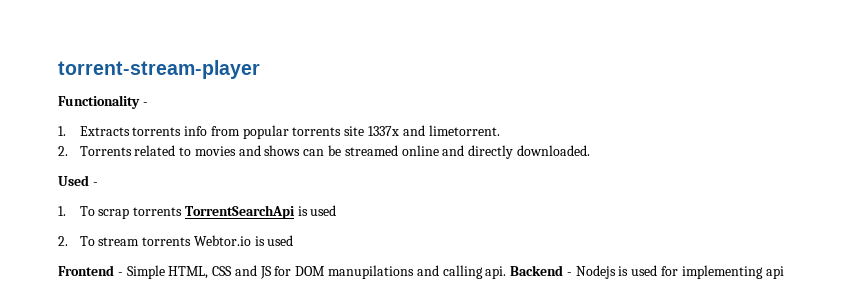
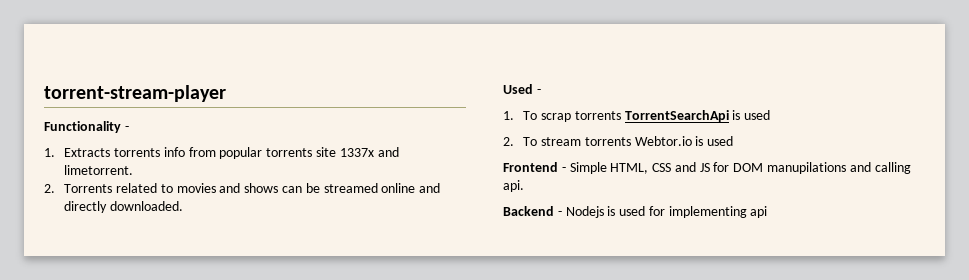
(507, 272) none -> (524, 186) //

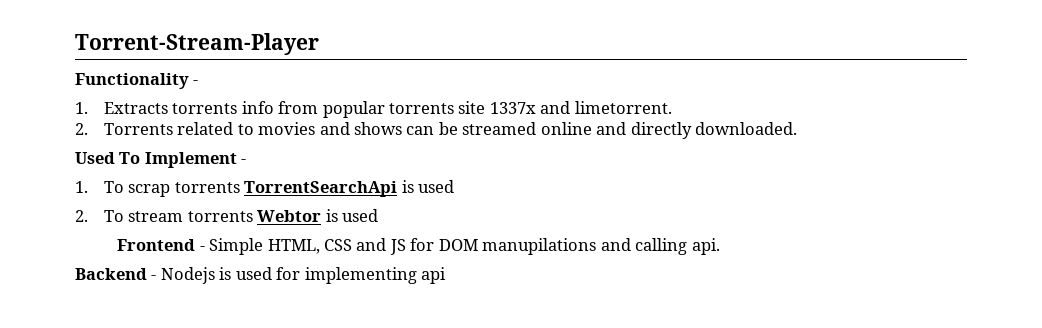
[44,85,226,102] torrent-stream-player -> [75,33,319,55] Torrent-Stream-Player
(533, 89) none -> [119,152,237,168] To Implement
[634,136,692,146] Webtor.io -> [257,210,322,222] Webtor

